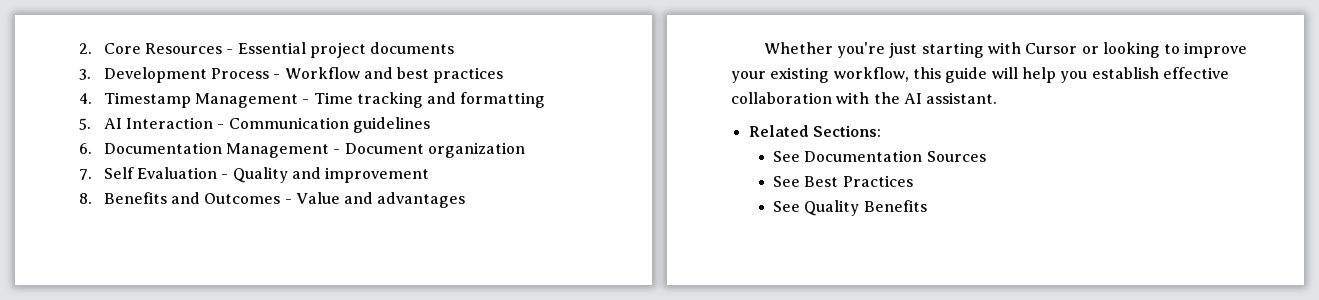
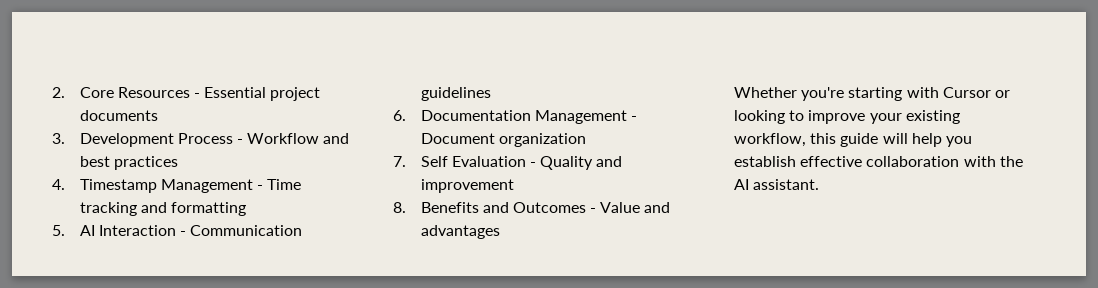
[889,42,918,58] just -> (845, 94) none
[748,125,881,137] [773,150,986,162] [773,175,913,187] [773,200,927,216] // Related Sections: // See Documentation Sources // See Best Practices // See Quality Benefits -> (820, 184) none

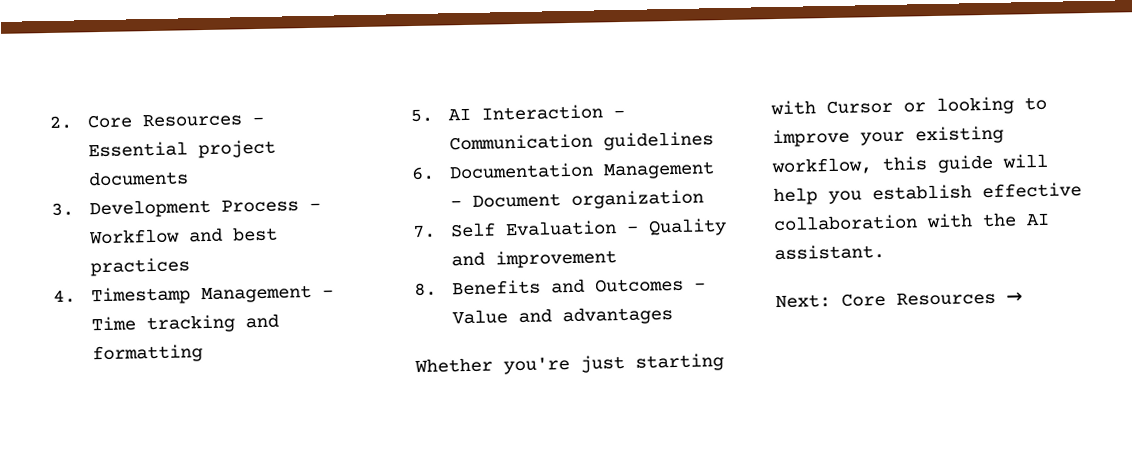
(845, 94) none -> [580,354,625,373] just
(820, 184) none -> [775,291,1023,309] // Next: Core Resources →

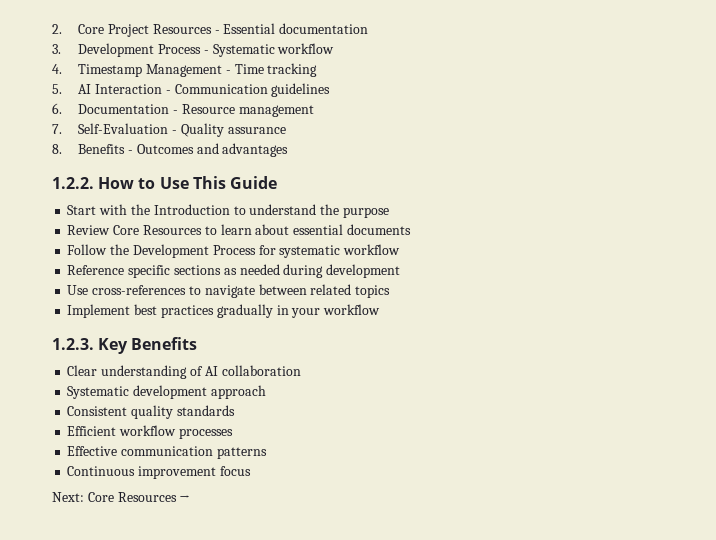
(133, 121) none -> [108,24,150,37] Project
[197,139,276,159] [87,170,189,187] project documents -> [279,23,369,34] documentation
[87,226,278,245] [89,257,190,277] Workflow and best practices -> [212,43,335,57] Systematic workflow
[244,313,279,329] [91,344,203,364] and formatting -> (318, 70) none
[602,161,715,180] [449,189,704,209] [412,218,727,239] [450,249,617,269] [414,277,706,297] [451,306,673,326] [414,353,724,375] [770,96,1047,116] [772,125,1004,148] [771,153,1048,176] [773,182,1082,206] [773,212,1050,232] [774,243,885,261] Management - Document organization // 7. Self Evaluation - Quality and improvement // 8. Benefits and Outcomes - Value and advantages // Whether you're just starting with Cursor or looking to improve your existing workflow, this guide will help you establish effective collaboration with the AI assistant. -> [173,104,314,117] [52,123,286,137] [52,143,289,157] [52,176,277,189] [67,204,389,218] [67,224,411,235] [67,244,401,258] [67,264,401,278] [67,284,391,298] [67,304,381,318] [52,337,198,354] [67,365,301,379] [67,385,266,399] [67,405,235,419] [67,425,233,439] [67,446,267,459] [67,466,251,479] - Resource management // 7. Self-Evaluation - Quality assurance // 8. Benefits - Outcomes and advantages // 1.2.2. How to Use This Guide // Start with the Introduction to understand the purpose // Review Core Resources to learn about essential documents // Follow the Development Process for systematic workflow // Reference specific sections as needed during development // Use cross-references to navigate between related topics // Implement best practices gradually in your workflow // 1.2.3. Key Benefits // Clear understanding of AI collaboration // Systematic development approach // Consistent quality standards // Efficient workflow processes // Effective communication patterns // Continuous improvement focus

